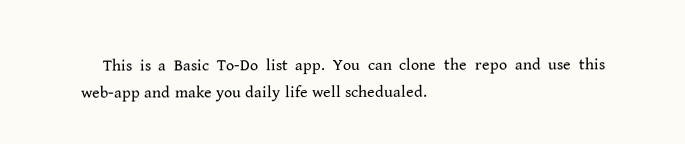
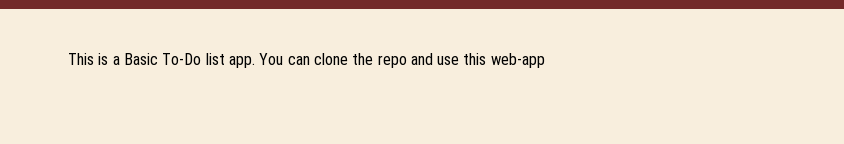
[144,84,429,102] and make you daily life well schedualed. -> (545, 60) none

